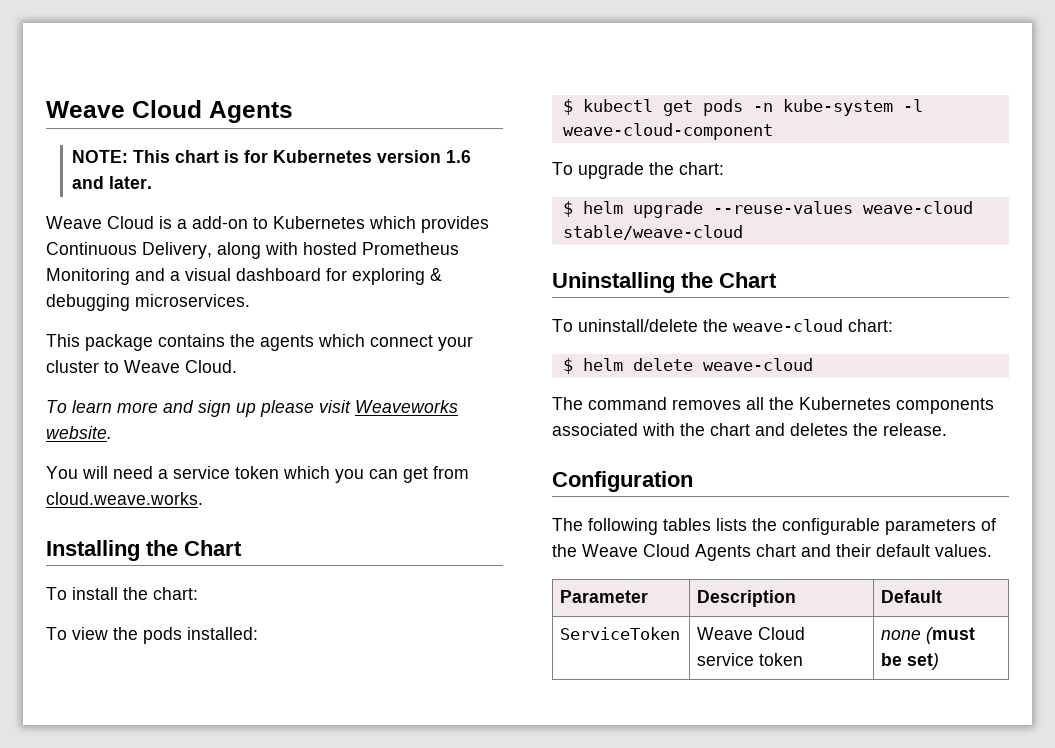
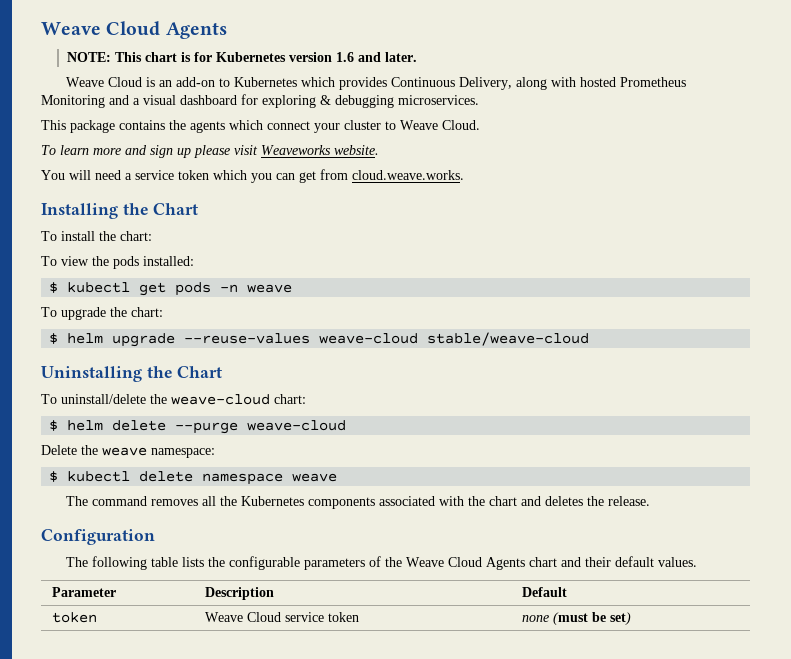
[177,219,187,229] a -> [158,80,172,87] an
[782,99,923,116] [562,123,773,140] kube-system -l weave-cloud-component -> [247,284,293,293] weave
[702,358,813,371] weave-cloud -> [175,420,347,434] [41,445,215,458] [49,471,338,485] --purge weave-cloud // Delete the weave namespace: // $ kubectl delete namespace weave
[663,518,711,531] tables -> [150,557,178,567] table
[560,627,681,640] ServiceToken -> [51,612,97,623] token

